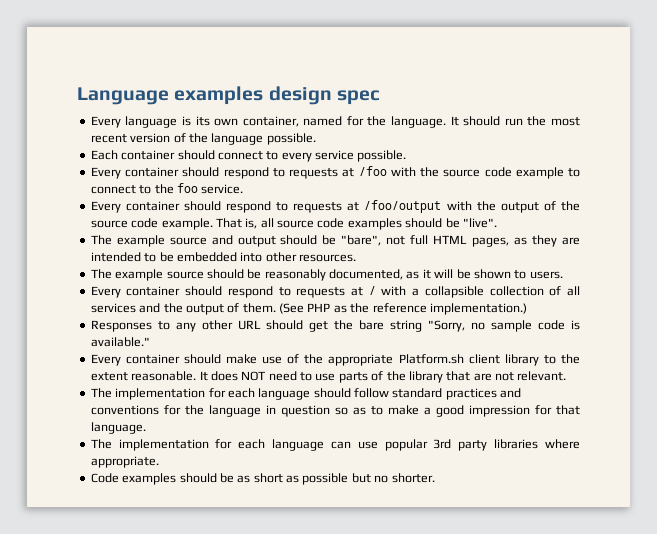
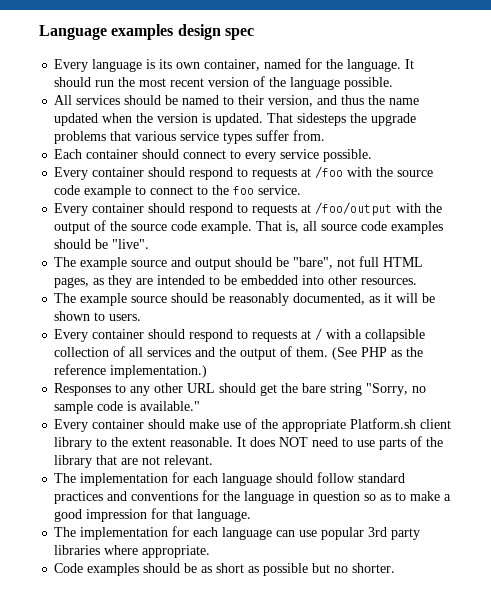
(316, 139) none -> [54,95,420,107] [54,113,417,126] [54,130,326,144] // All services should be named to their version, and thus the name updated when the version is updated. That sidesteps the upgrade problems that various service types suffer from.

